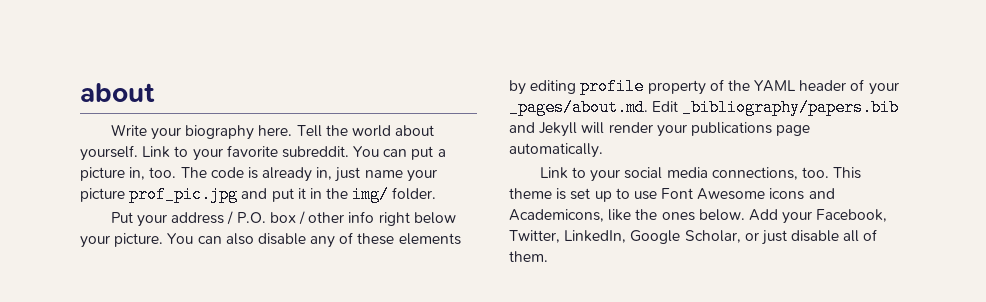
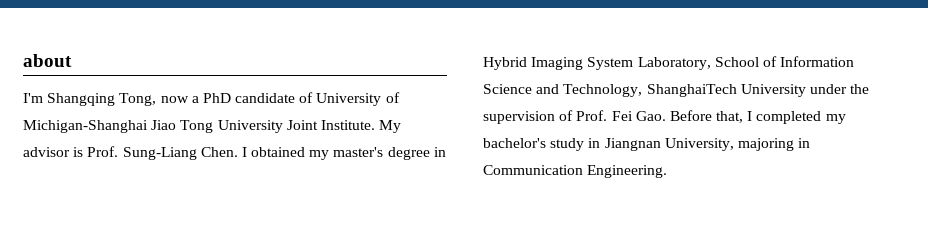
[110,124,435,140] [80,145,446,161] [80,167,437,182] [80,186,437,203] [110,211,456,227] [80,232,461,248] [509,78,899,95] [509,99,900,116] [509,122,811,137] [509,143,603,158] [539,167,862,182] [509,188,835,202] [509,209,888,224] [509,229,878,245] [509,251,548,262] Write your biography here. Tell the world about yourself. Link to your favorite subreddit. You can put a picture in, too. The code is already in, just name your picture prof_pic.jpg and put it in the img/ folder. // Put your address / P.O. box / other info right below your picture. You can also disable any of these elements by editing profile property of the YAML header of your _pages/about.md. Edit _bibliography/papers.bib and Jekyll will render your publications page automatically. // Link to your social media connections, too. This theme is set up to use Font Awesome icons and Academicons, like the ones below. Add your Facebook, Twitter, LinkedIn, Google Scholar, or just disable all of them. -> [23,92,400,106] [23,120,402,133] [23,146,446,160] [483,56,855,70] [483,84,870,97] [483,110,846,124] [483,138,811,151] [483,165,668,178] I'm Shangqing Tong, now a PhD candidate of University of Michigan-Shanghai Jiao Tong University Joint Institute. My advisor is Prof. Sung-Liang Chen. I obtained my master's degree in Hybrid Imaging System Laboratory, School of Information Science and Technology, ShanghaiTech University under the supervision of Prof. Fei Gao. Before that, I completed my bachelor's study in Jiangnan University, majoring in Communication Engineering.

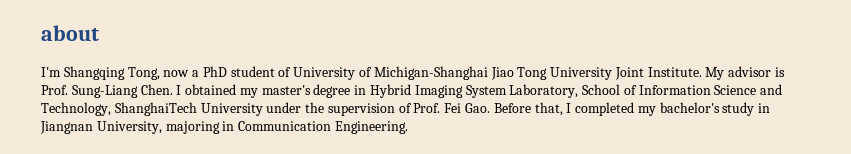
[235,93,296,103] candidate -> [230,66,275,77] student

